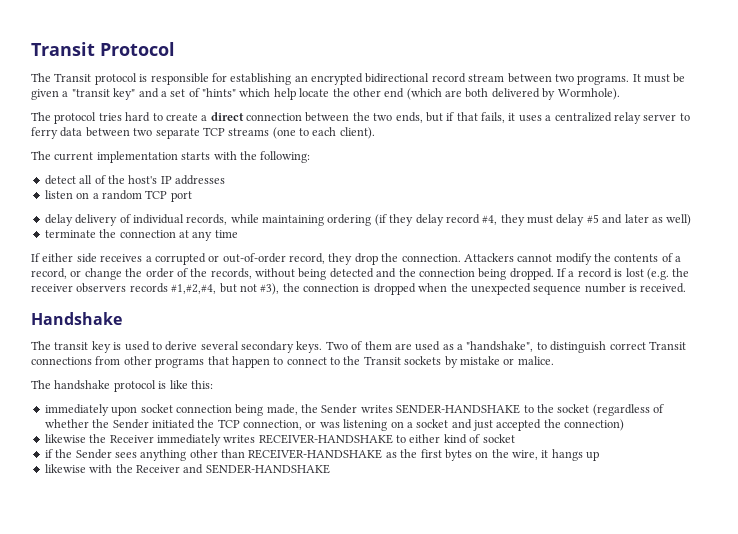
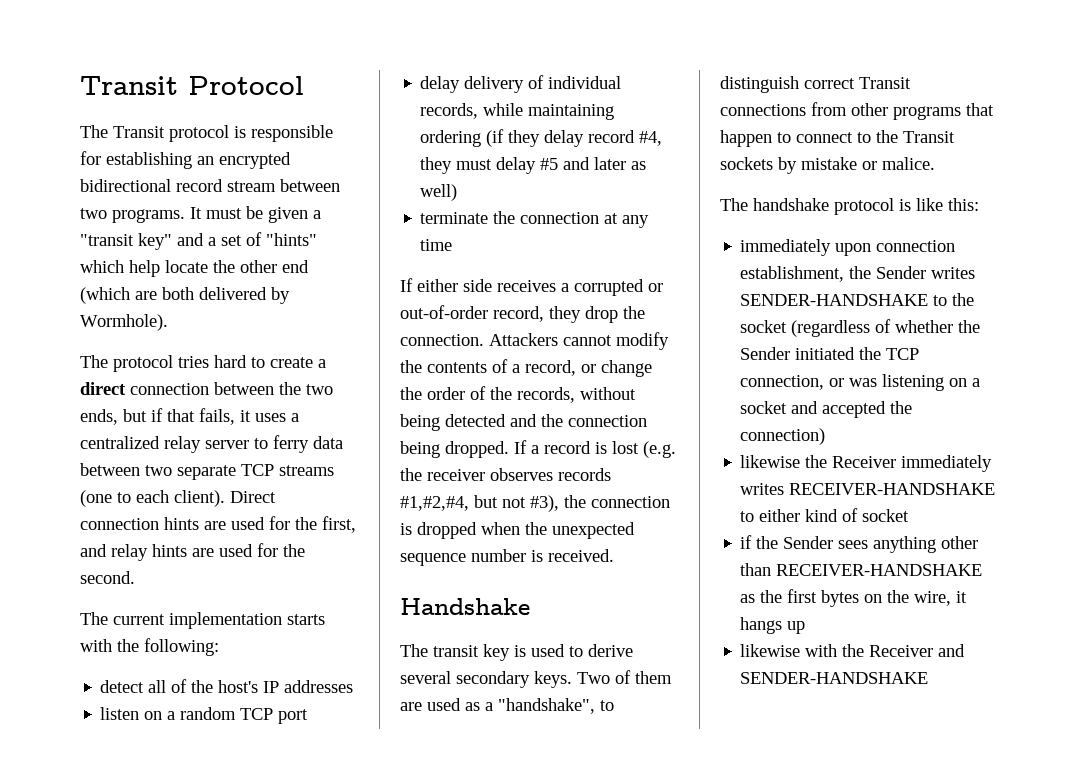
(375, 133) none -> [230,491,276,503] [80,516,356,533] [80,543,305,561] [80,571,135,584] Direct connection hints are used for the first, and relay hints are used for the second.
[76,283,127,293] observers -> [490,468,553,481] observes
[140,404,298,416] socket connection being made, -> [876,240,956,252] [740,266,845,282] connection establishment,
[473,420,493,431] just -> (819, 407) none

